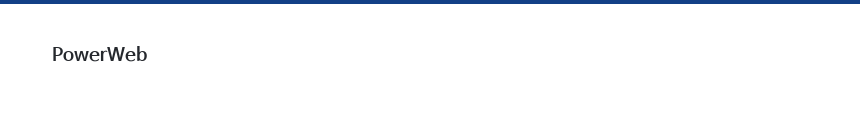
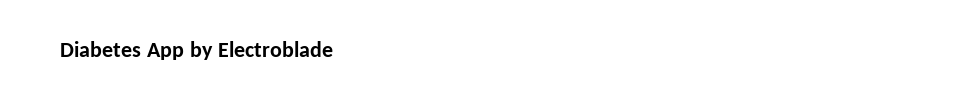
[52,46,147,62] PowerWeb -> [60,41,333,60] Diabetes App by Electroblade

